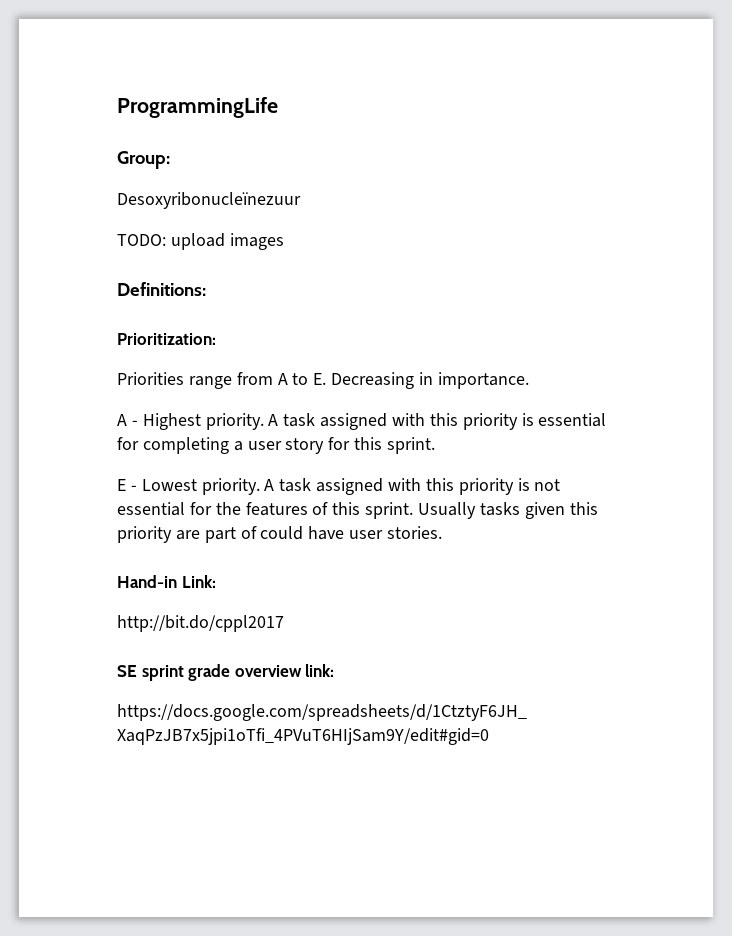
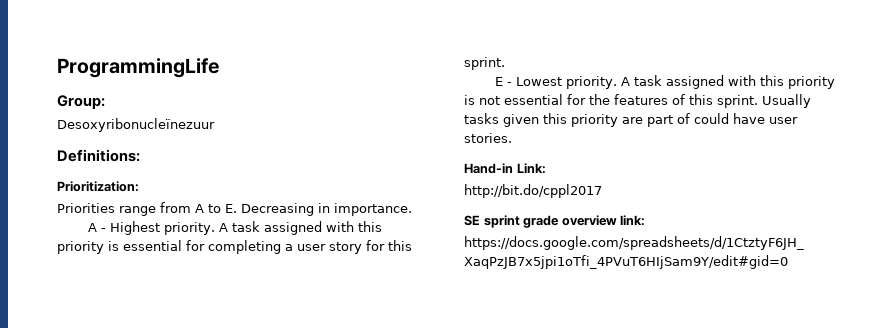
[117,233,284,250] // TODO: upload images -> (215, 125) none

